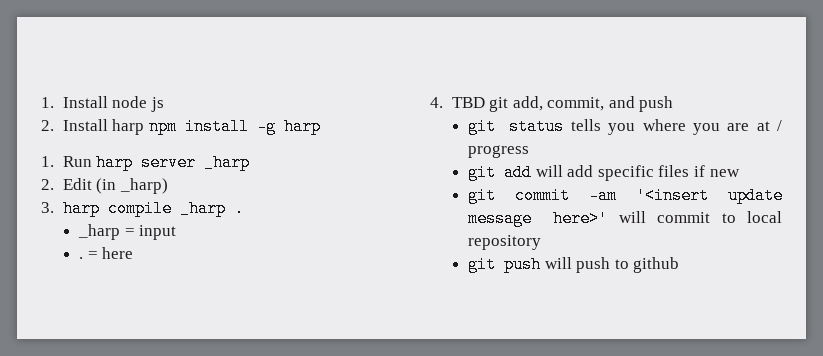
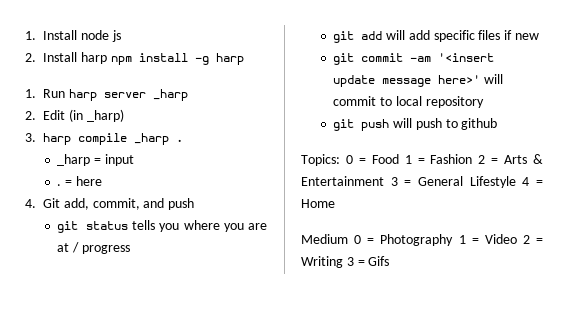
[451,97,509,112] TBD git -> [43,198,60,208] Git
(680, 265) none -> [301,154,543,166] [301,176,543,188] [301,199,335,208] [301,234,543,246] [301,256,390,268] // Topics: 0 = Food 1 = Fashion 2 = Arts & Entertainment 3 = General Lifestyle 4 = Home // Medium 0 = Photography 1 = Video 2 = Writing 3 = Gifs

